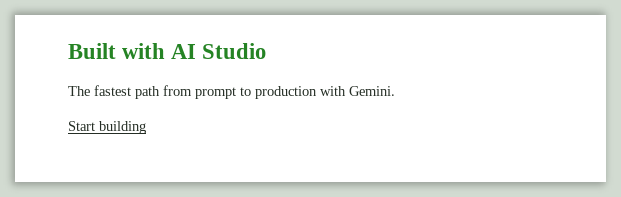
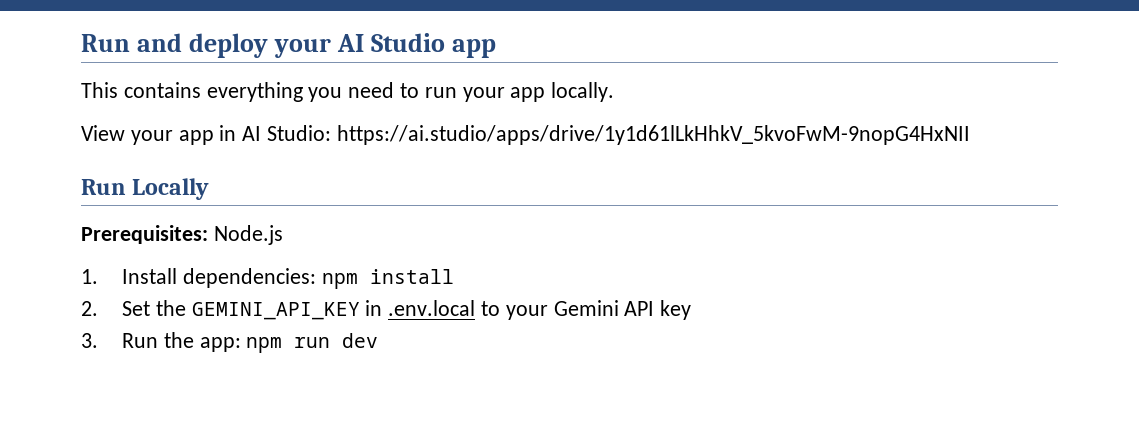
[68,43,267,59] [68,85,395,99] [68,121,146,134] Built with AI Studio // The fastest path from prompt to production with Gemini. // Start building -> [81,33,497,58] [81,82,615,102] [81,125,970,145] [81,178,210,200] [81,225,283,245] [81,268,454,289] [81,300,692,320] [81,332,379,353] Run and deploy your AI Studio app // This contains everything you need to run your app locally. // View your app in AI Studio: https://ai.studio/apps/drive/1y1d61lLkHhkV_5kvoFwM-9nopG4HxNII // Run Locally // Prerequisites: Node.js // 1. Install dependencies: npm install // 2. Set the GEMINI_API_KEY in .env.local to your Gemini API key // 3. Run the app: npm run dev

